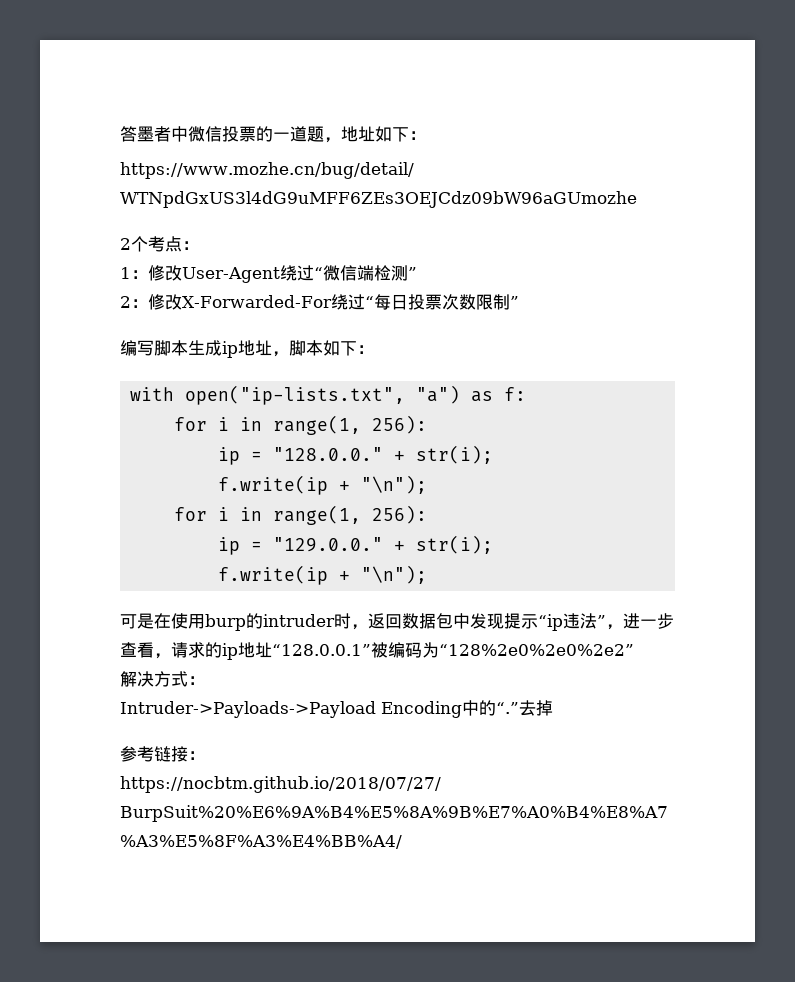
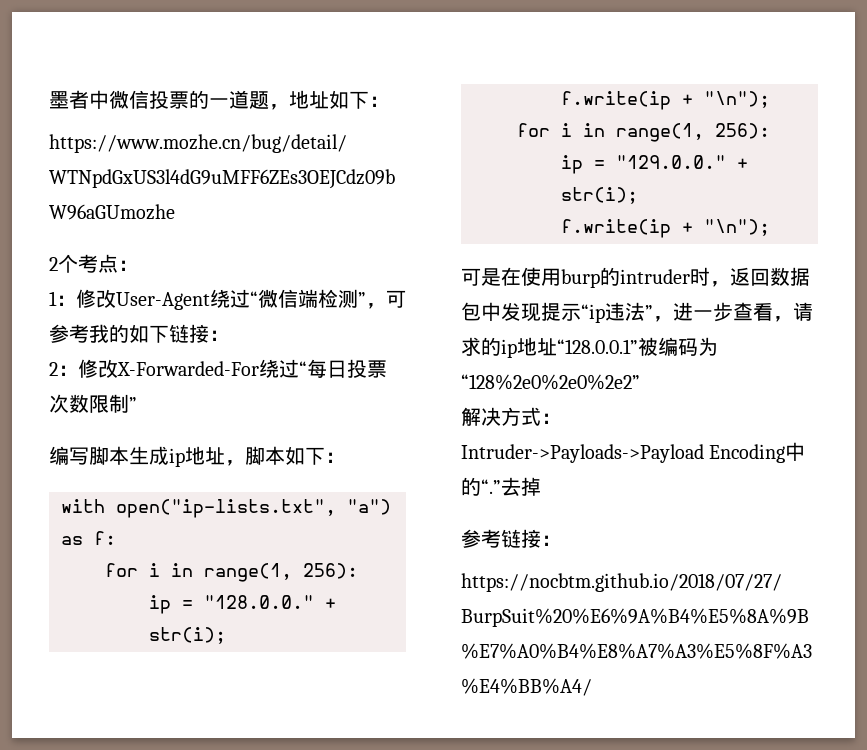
[120,126,137,142] 答 -> (49, 100) none
(417, 273) none -> [366,290,406,309] [49,324,229,343] ，可参考我的如下链接：

